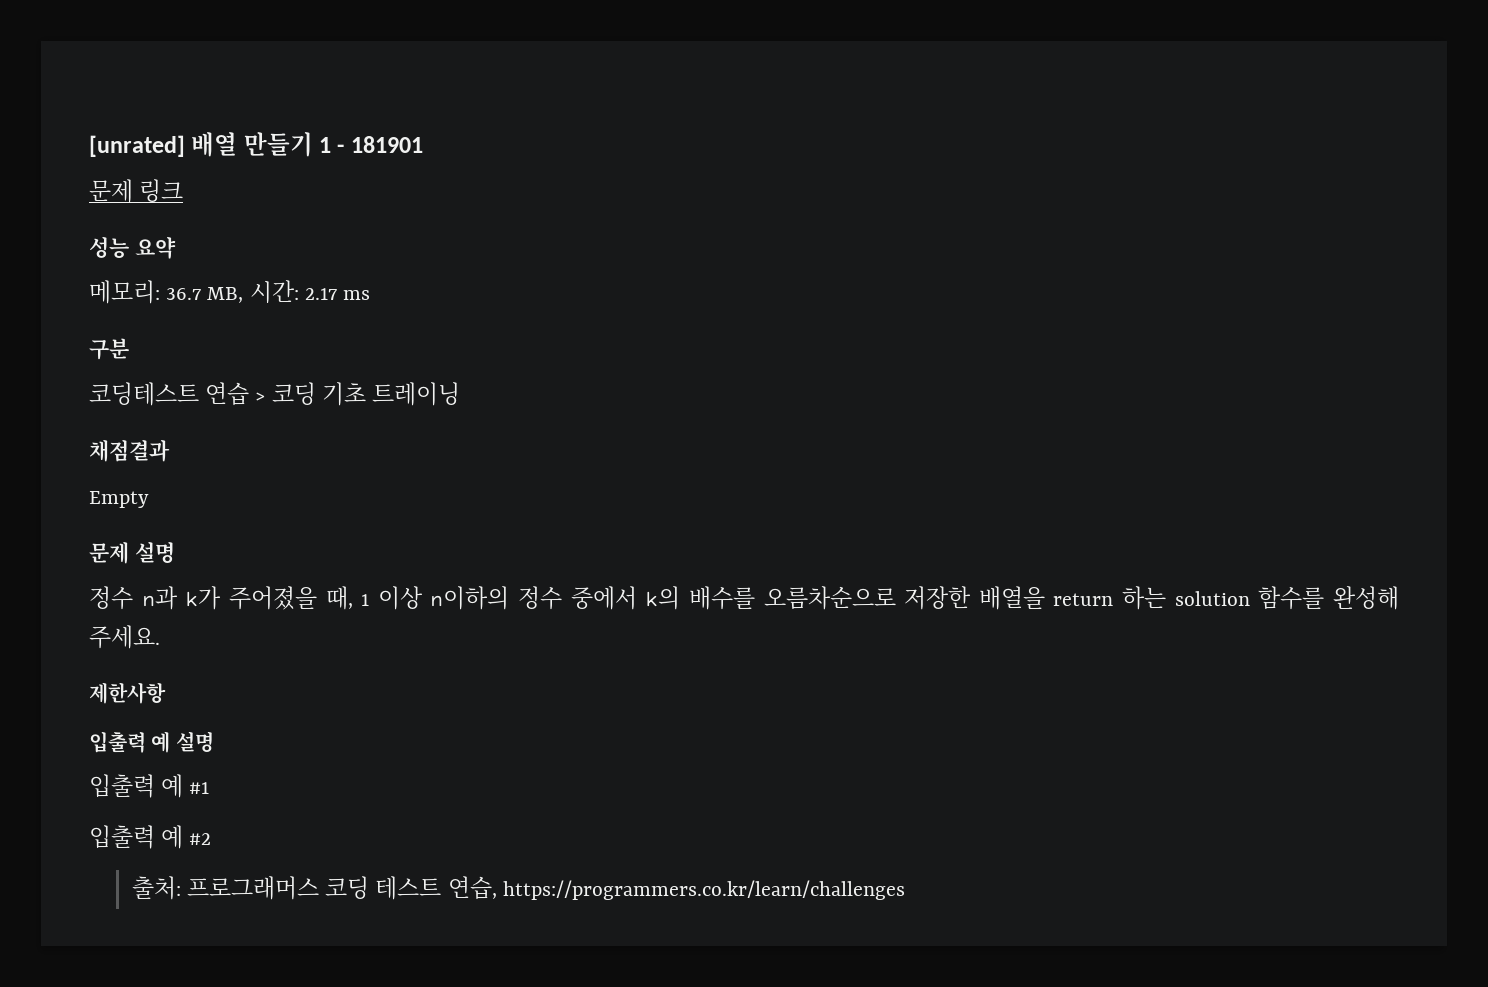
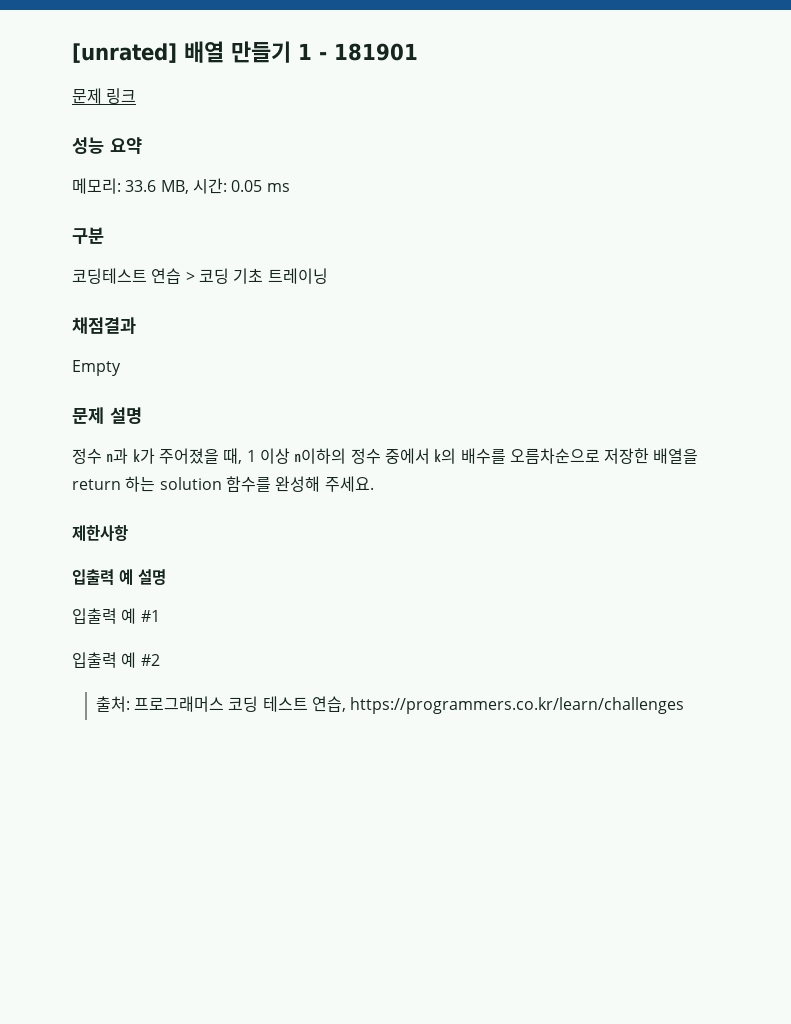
[166,288,202,300] 36.7 -> [125,180,157,192] 33.6
[304,288,337,300] 2.17 -> [231,180,263,192] 0.05

